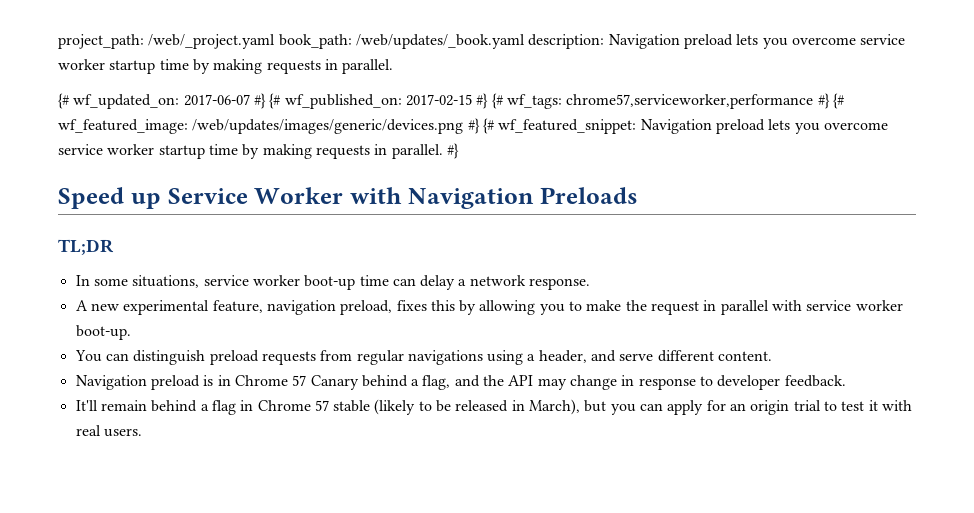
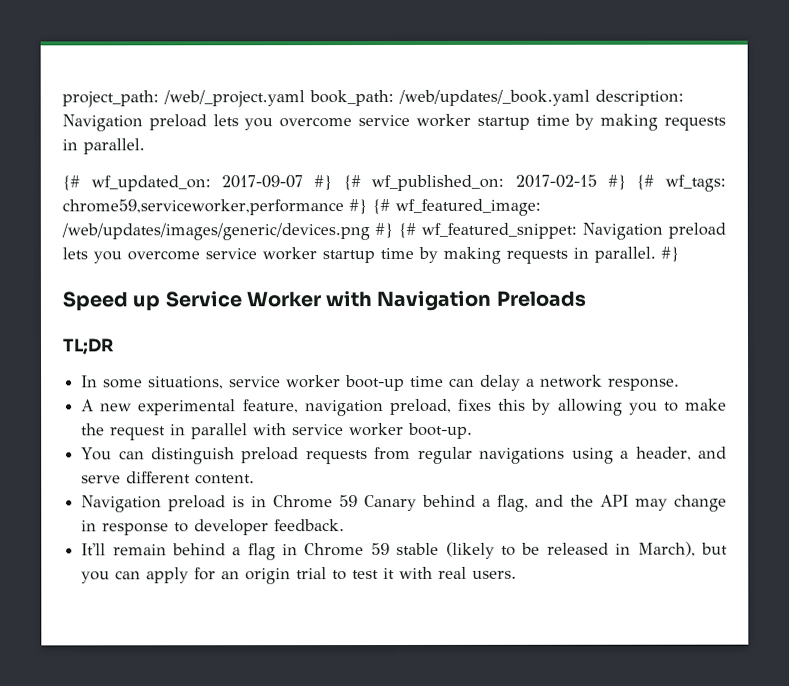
[183,94,250,106] 2017-06-07 -> [221,175,304,189] 2017-09-07
[566,94,814,109] chrome57,serviceworker,performance -> [62,199,344,216] chrome59,serviceworker,performance
[292,375,307,386] 57 -> [339,495,359,508] 59
[314,400,329,411] 57 -> [370,543,390,556] 59

